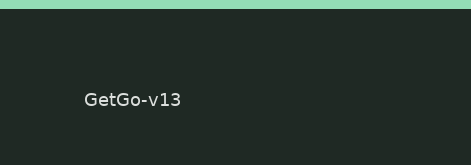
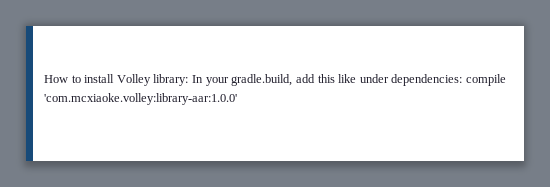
[84,93,181,106] GetGo-v13 -> [44,74,507,86] [44,93,237,105] How to install Volley library: In your gradle.build, add this like under dependencies: compile 'com.mcxiaoke.volley:library-aar:1.0.0'

